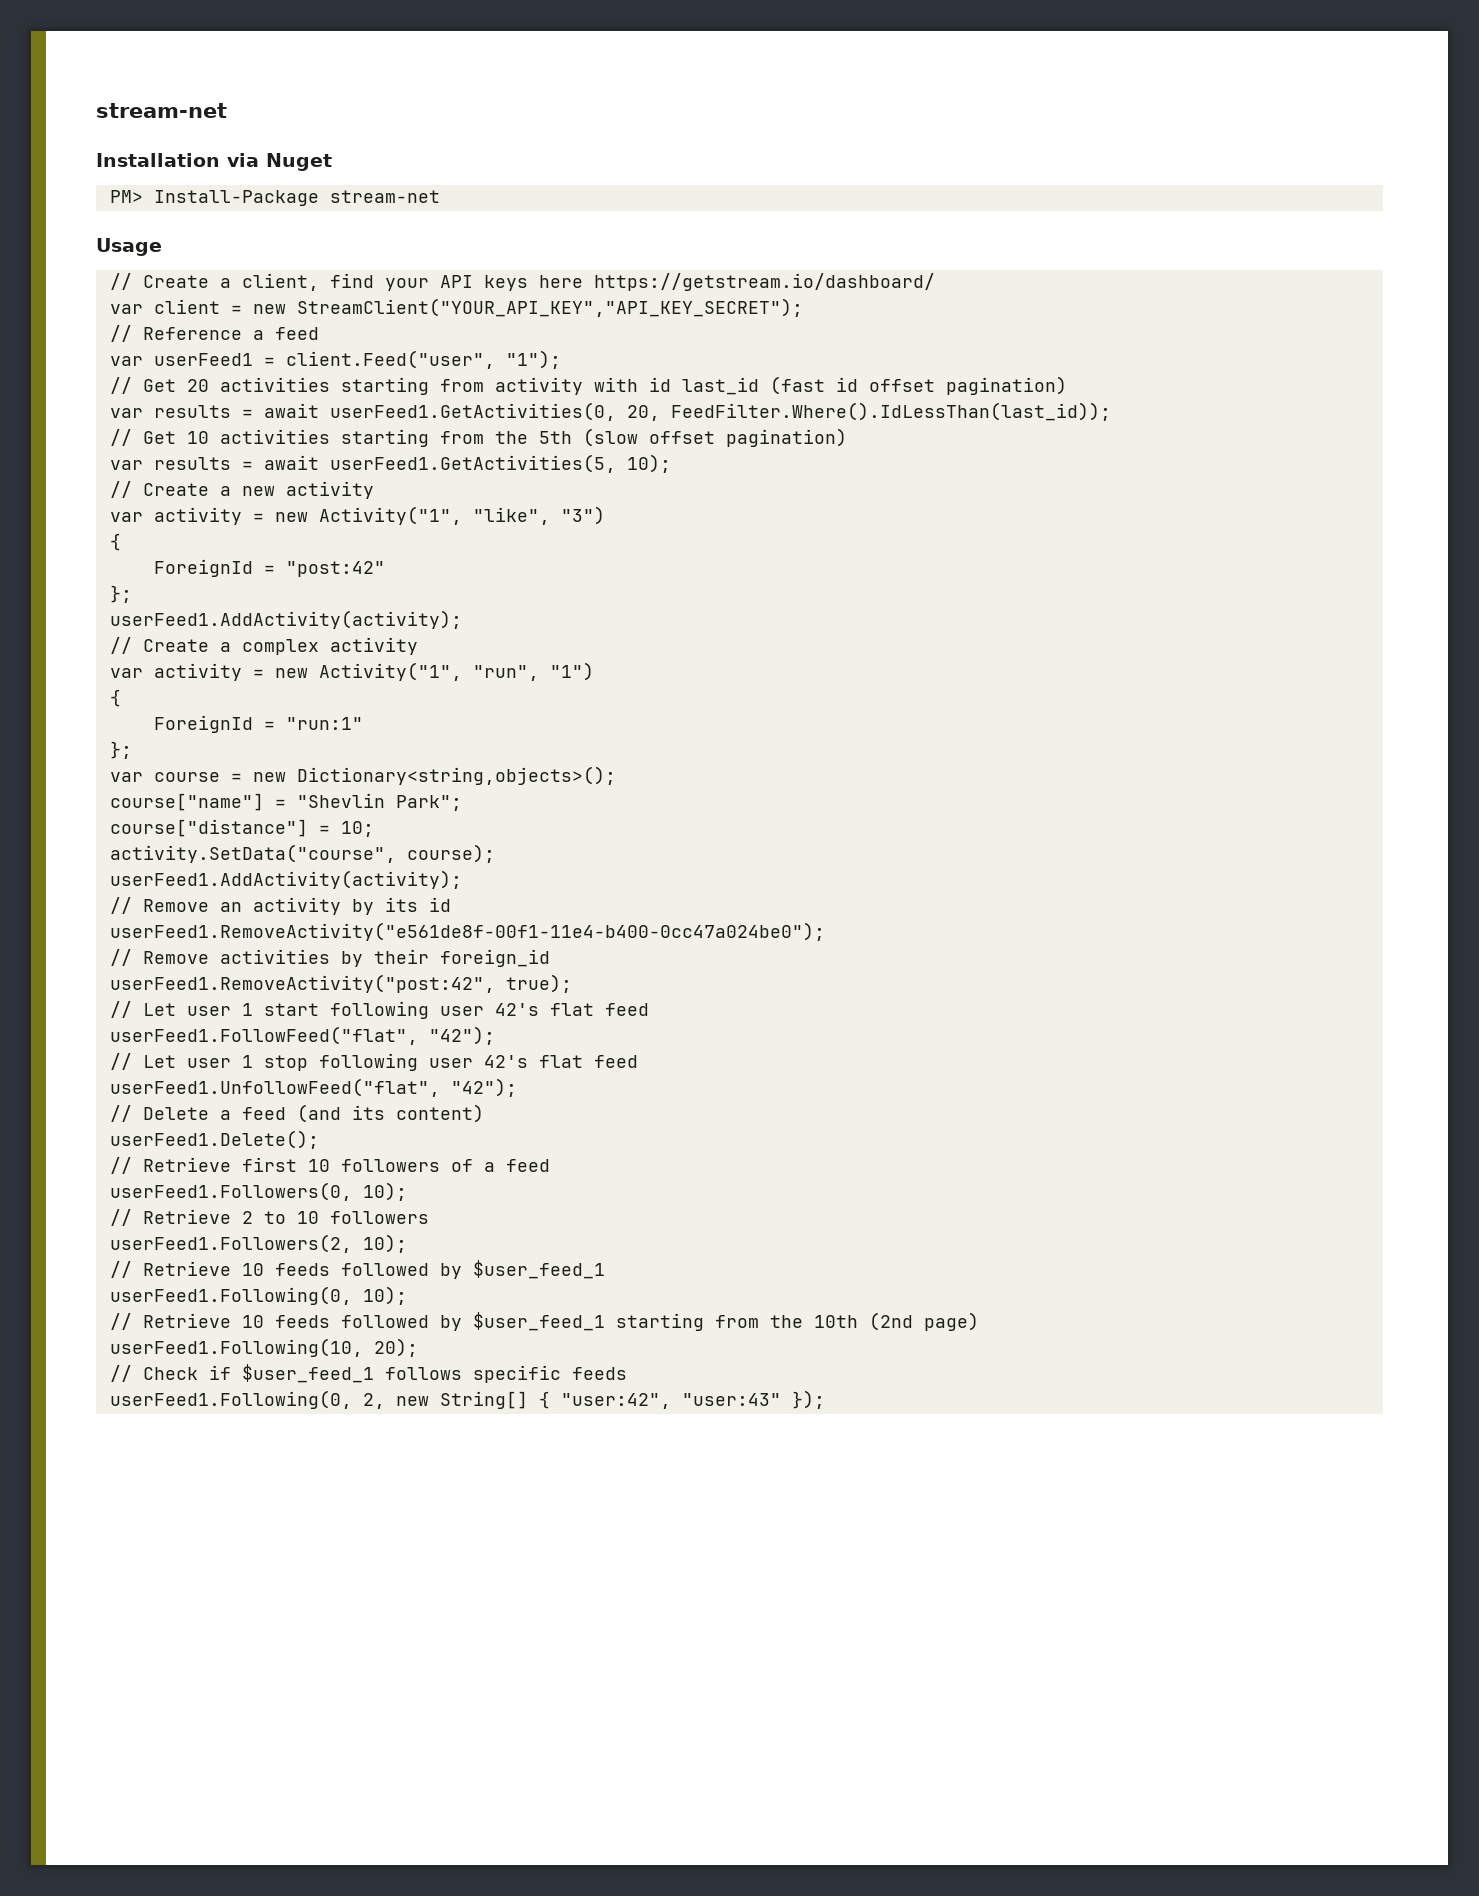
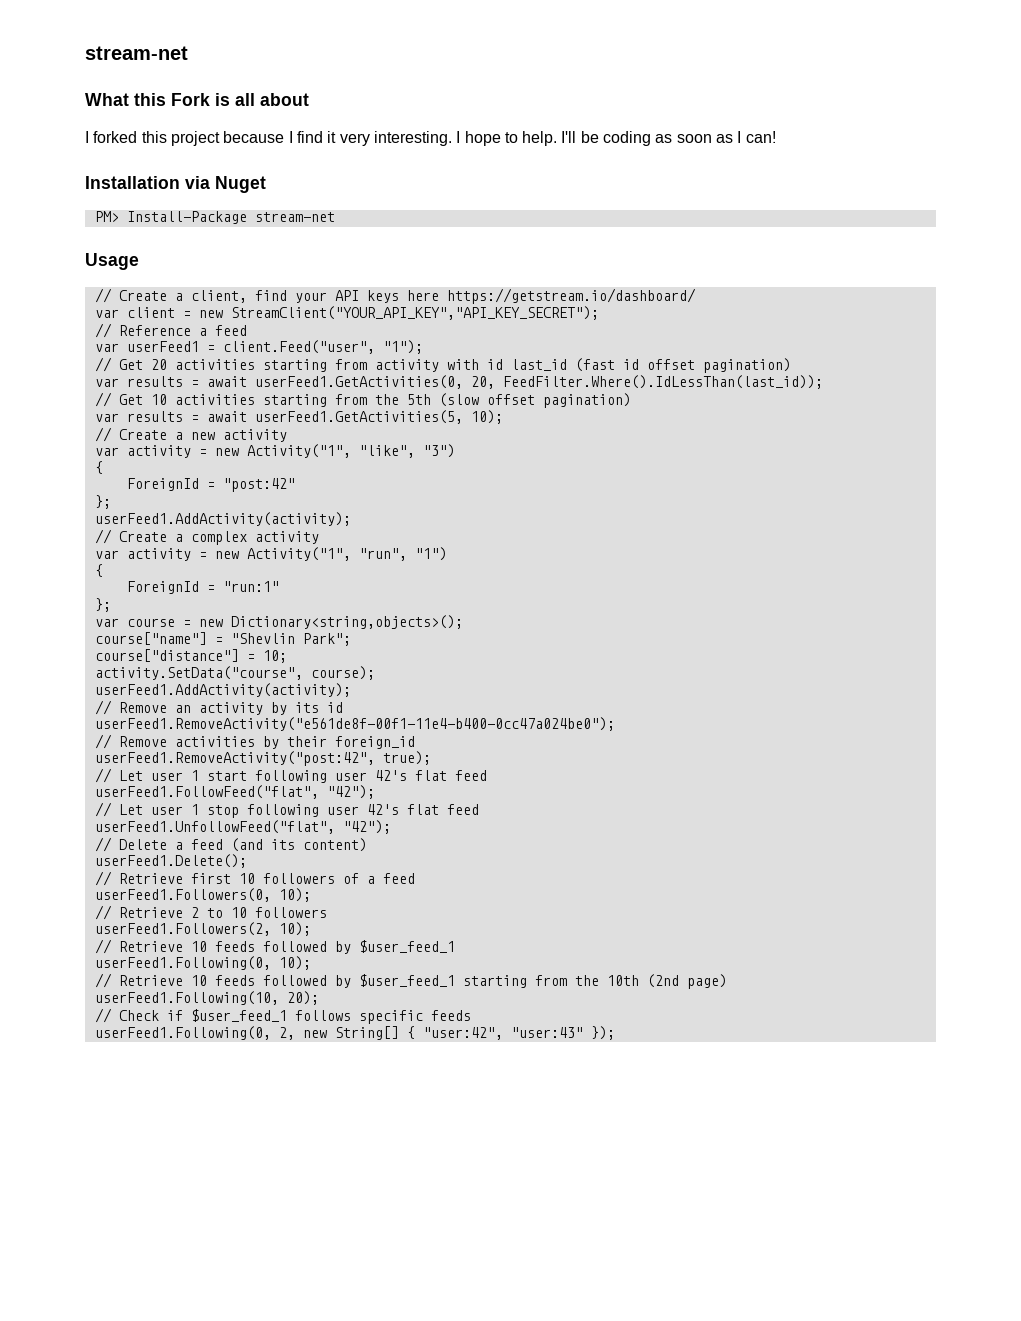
[96,103,227,118] stream-net -> [85,46,188,60] [85,93,309,106] [85,131,776,146] stream-net // What this Fork is all about // I forked this project because I find it very interesting. I hope to help. I'll be coding as soon as I can!

